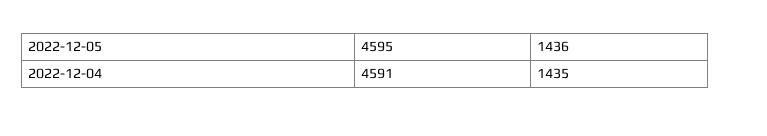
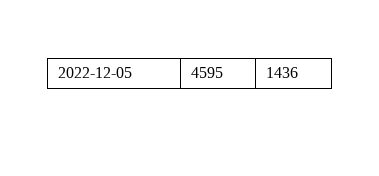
[28,68,103,79] [361,68,394,79] [537,68,570,79] // 2022-12-04 | 4591 | 1435 -> (298, 72) none

